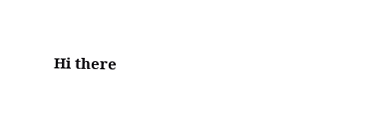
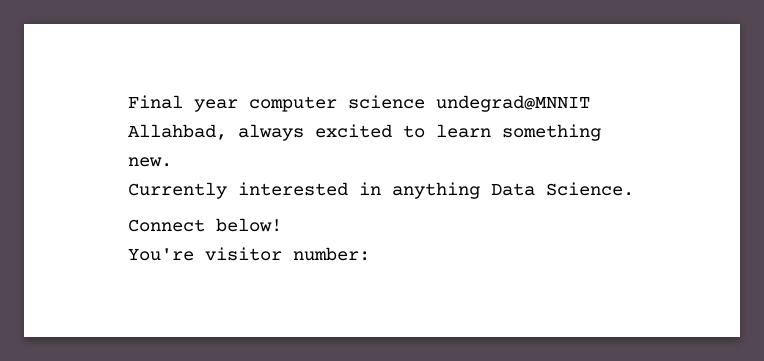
[53,57,118,70] Hi there -> [128,95,590,112] [128,124,601,141] [128,157,172,167] [128,182,634,199] [128,218,282,232] [128,247,370,261] Final year computer science undegrad@MNNIT Allahbad, always excited to learn something new. // Currently interested in anything Data Science. // Connect below! // You're visitor number:

